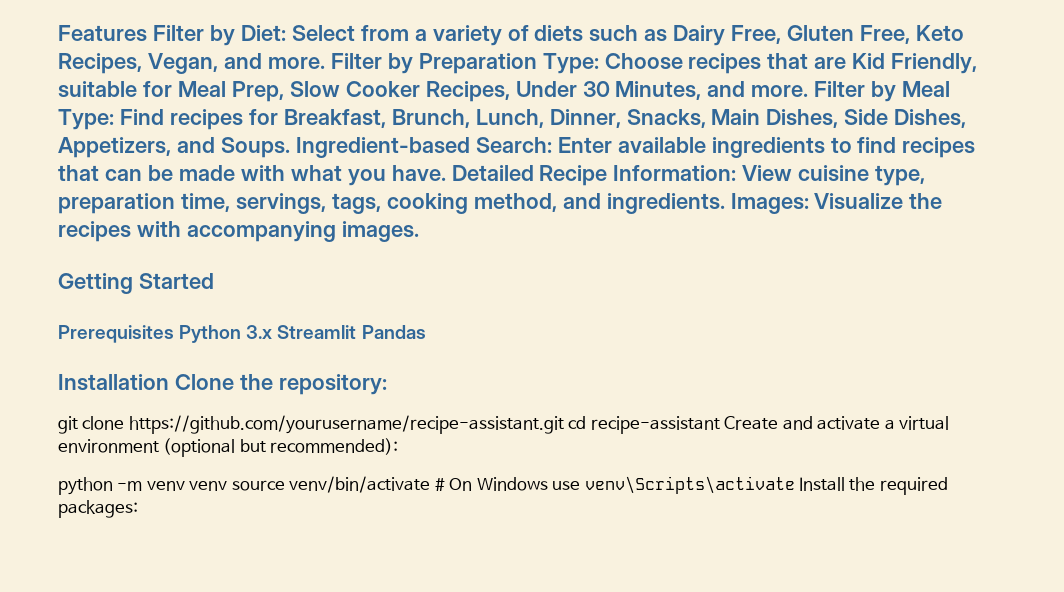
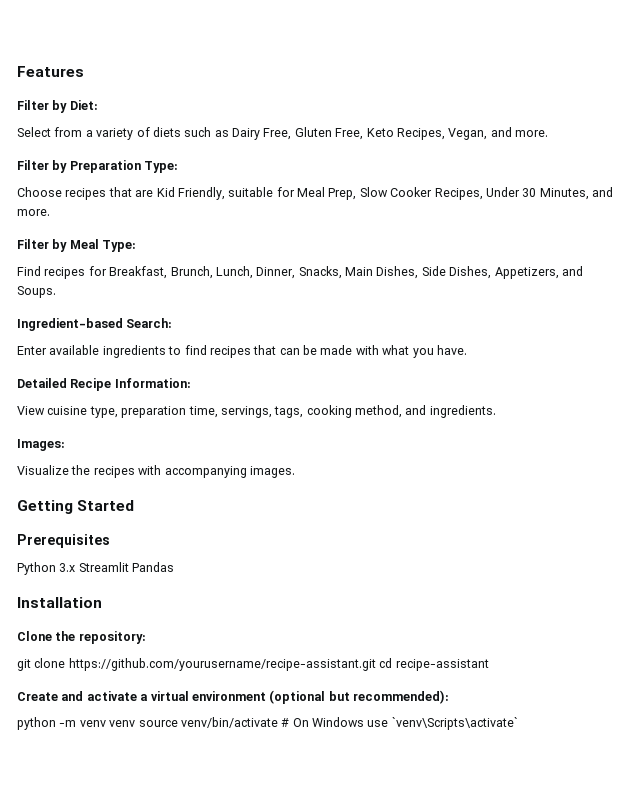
(147, 33) none -> (84, 71) //
(286, 33) none -> (98, 105) //
(325, 63) none -> (548, 133) //
(599, 63) none -> (179, 167) //
(809, 91) none -> (50, 212) //
(114, 119) none -> (137, 246) //
(290, 147) none -> (56, 292) //
(552, 145) none -> (173, 323) //
(446, 173) none -> (467, 350) //
(737, 173) none -> (191, 383) //
(725, 203) none -> (496, 411) //
(809, 203) none -> (65, 445) //
(174, 334) none -> (110, 541) //
(169, 382) none -> (102, 602) //
(720, 425) none -> (489, 665) //
[584,476,948,495] [58,500,138,518] venv\Scripts\activate Install the required packages: -> [391,717,518,730] `venv\Scripts\activate`

